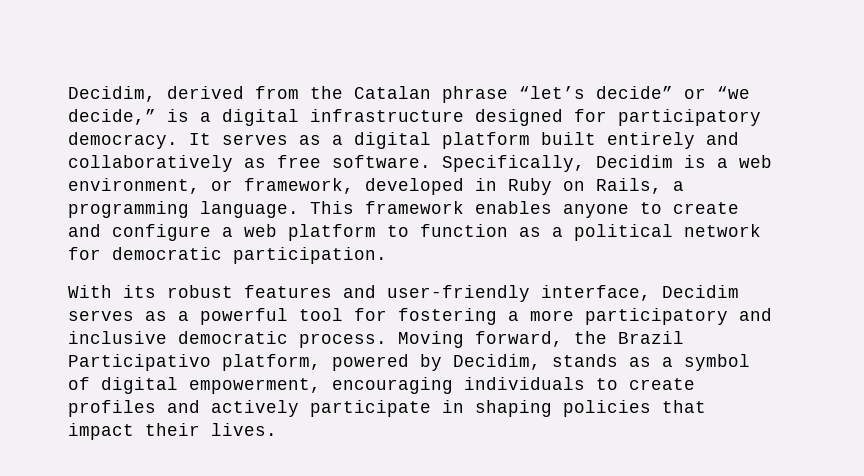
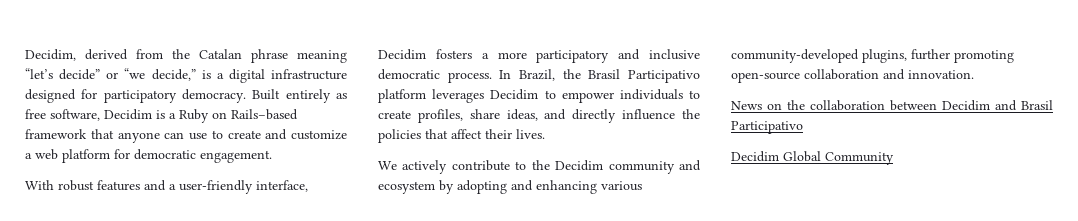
(508, 94) none -> [297,50,347,63] meaning
[189,132,739,149] [68,155,772,172] [68,178,684,195] [68,201,629,218] It serves as a digital platform built entirely and collaboratively as free software. Specifically, Decidim is a web environment, or framework, developed in Ruby on Rails, a programming language. This framework enables anyone -> [252,89,347,103] [25,109,298,123] [25,129,207,143] Built entirely as free software, Decidim is a Ruby on Rails–based framework that anyone can use
[112,224,211,241] configure -> [291,130,347,140] customize
[387,224,761,241] to function as a political network -> (110, 156) none
[233,247,387,264] participation. -> [200,150,272,163] engagement.
[123,285,156,298] its -> (54, 185) none
(376, 291) none -> [169,184,176,190] a
[68,308,497,325] serves as a powerful tool for fostering -> [435,49,472,59] fosters
[398,331,684,348] [68,354,750,371] [68,377,695,394] [68,400,552,417] Moving forward, the Brazil Participativo platform, powered by Decidim, stands as a symbol of digital empowerment, encouraging individuals to create profiles and actively participate in shaping -> [499,69,700,83] [378,89,700,103] [378,109,700,123] In Brazil, the Brasil Participativo platform leverages Decidim to empower individuals to create profiles, share ideas, and directly influence the
[68,423,134,440] impact -> [451,129,482,139] affect
(277, 429) none -> [378,160,701,174] [378,180,642,194] [731,49,1014,63] [731,69,974,83] [731,100,1053,111] [731,121,803,134] [731,151,894,165] // We actively contribute to the Decidim community and ecosystem by adopting and enhancing various community-developed plugins, further promoting open-source collaboration and innovation. // News on the collaboration between Decidim and Brasil Participativo // Decidim Global Community

